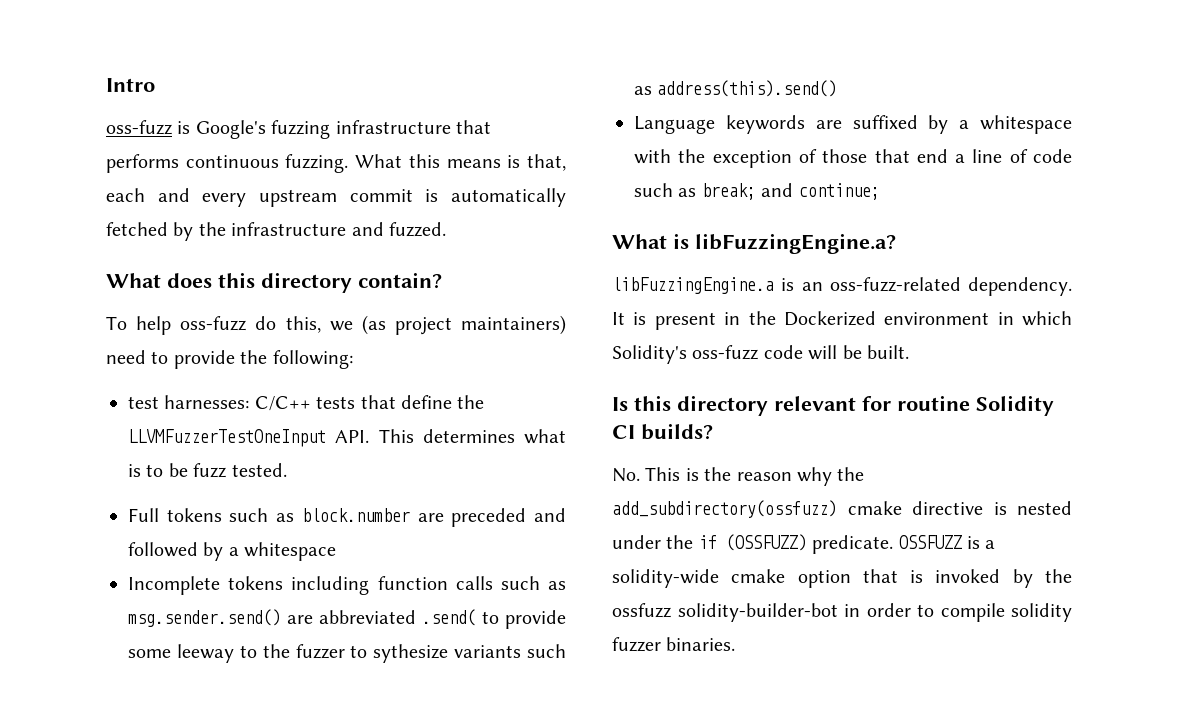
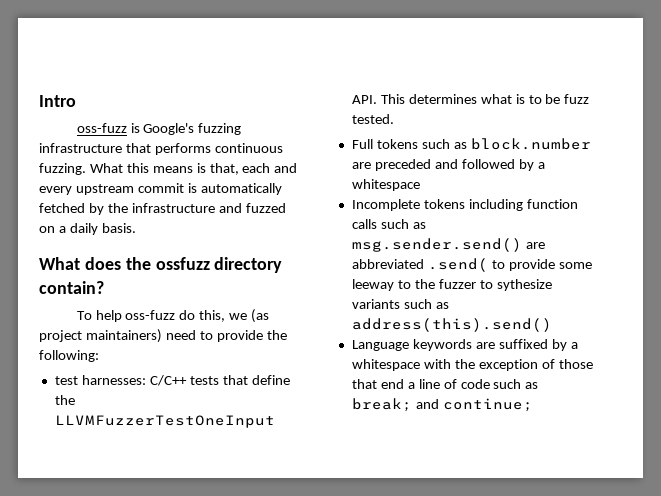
[389,222,446,237] fuzzed. -> [245,203,286,213] [39,223,136,235] fuzzed on a daily basis.
[218,272,255,288] this -> [125,257,210,270] the ossfuzz
[612,233,896,254] [612,277,1072,296] [612,311,1072,330] [612,345,909,364] [612,395,1054,416] [612,423,713,440] [612,467,865,486] [612,500,1072,518] [612,534,996,554] [612,569,1072,588] [612,603,1072,622] [612,637,736,652] // What is libFuzzingEngine.a? // libFuzzingEngine.a is an oss-fuzz-related dependency. It is present in the Dockerized environment in which Solidity's oss-fuzz code will be built. // Is this directory relevant for routine Solidity CI builds? // No. This is the reason why the add_subdirectory(ossfuzz) cmake directive is nested under the if (OSSFUZZ) predicate. OSSFUZZ is a solidity-wide cmake option that is invoked by the ossfuzz solidity-builder-bot in order to compile solidity fuzzer binaries. -> (533, 405) none

